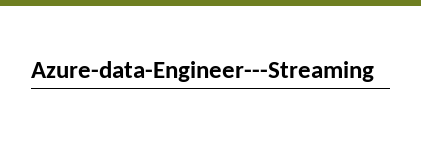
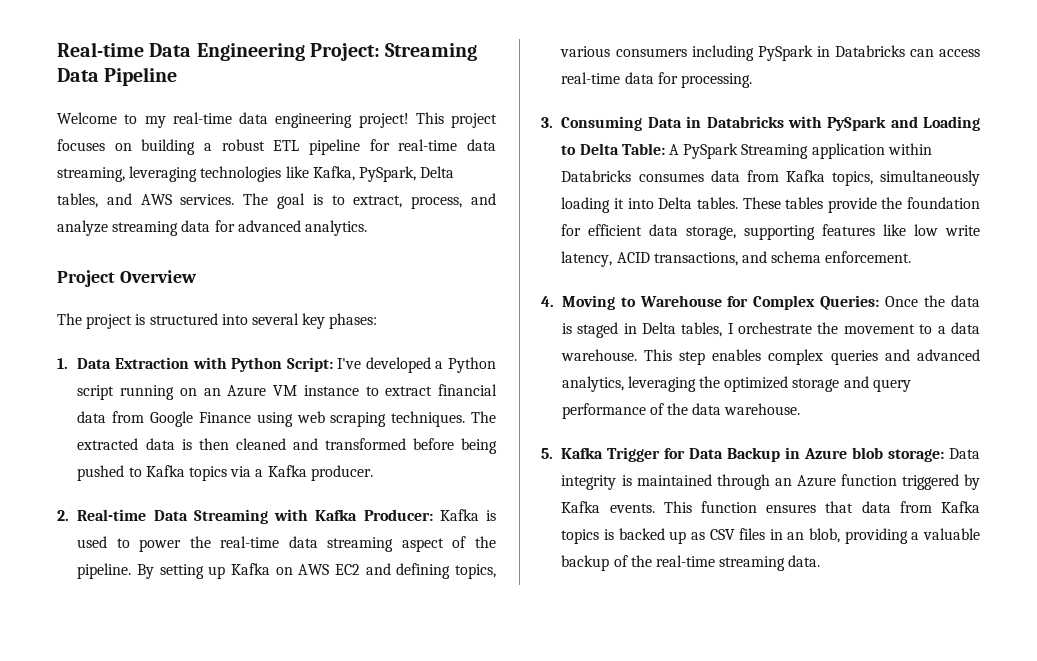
[31,61,374,82] Azure-data-Engineer---Streaming -> [57,42,478,61] [57,67,178,86] [57,112,497,128] [57,139,496,155] [57,166,455,182] [57,193,497,209] [57,220,367,236] [57,270,197,287] [57,313,378,329] [57,357,496,373] [77,384,497,400] [77,411,496,427] [77,438,497,454] [77,465,373,481] [57,509,496,524] [77,536,496,552] [77,563,496,579] [560,45,980,61] [561,72,752,88] [541,116,980,131] [561,143,932,159] [561,170,980,186] [561,197,980,213] [561,224,980,240] [561,251,912,267] [541,295,980,310] [561,322,980,338] [560,349,980,365] [561,376,911,392] [561,403,801,419] [541,447,980,462] [561,474,980,490] [561,501,980,513] [561,528,980,544] [561,555,821,571] Real-time Data Engineering Project: Streaming Data Pipeline // Welcome to my real-time data engineering project! This project focuses on building a robust ETL pipeline for real-time data streaming, leveraging technologies like Kafka, PySpark, Delta tables, and AWS services. The goal is to extract, process, and analyze streaming data for advanced analytics. // Project Overview // The project is structured into several key phases: // 1. Data Extraction with Python Script: I've developed a Python script running on an Azure VM instance to extract financial data from Google Finance using web scraping techniques. The extracted data is then cleaned and transformed before being pushed to Kafka topics via a Kafka producer. // 2. Real-time Data Streaming with Kafka Producer: Kafka is used to power the real-time data streaming aspect of the pipeline. By setting up Kafka on AWS EC2 and defining topics, various consumers including PySpark in Databricks can access real-time data for processing. // 3. Consuming Data in Databricks with PySpark and Loading to Delta Table: A PySpark Streaming application within Databricks consumes data from Kafka topics, simultaneously loading it into Delta tables. These tables provide the foundation for efficient data storage, supporting features like low write latency, ACID transactions, and schema enforcement. // 4. Moving to Warehouse for Complex Queries: Once the data is staged in Delta tables, I orchestrate the movement to a data warehouse. This step enables complex queries and advanced analytics, leveraging the optimized storage and query performance of the data warehouse. // 5. Kafka Trigger for Data Backup in Azure blob storage: Data integrity is maintained through an Azure function triggered by Kafka events. This function ensures that data from Kafka topics is backed up as CSV files in an blob, providing a valuable backup of the real-time streaming data.

